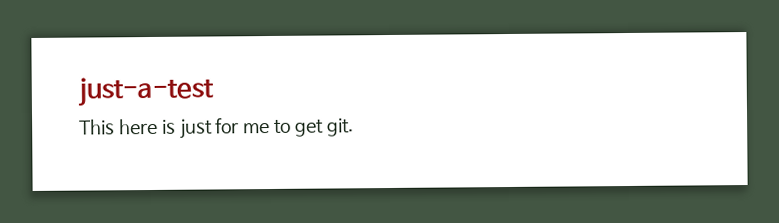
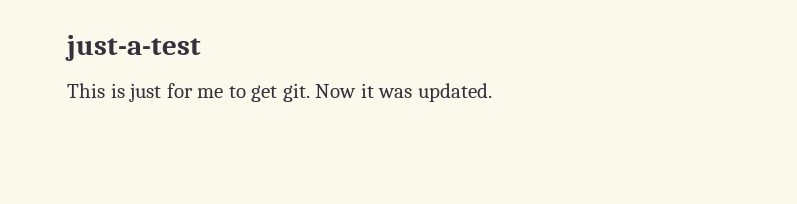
[118,118,158,135] here -> (105, 90) none
(354, 127) none -> [315,83,492,102] Now it was updated.

